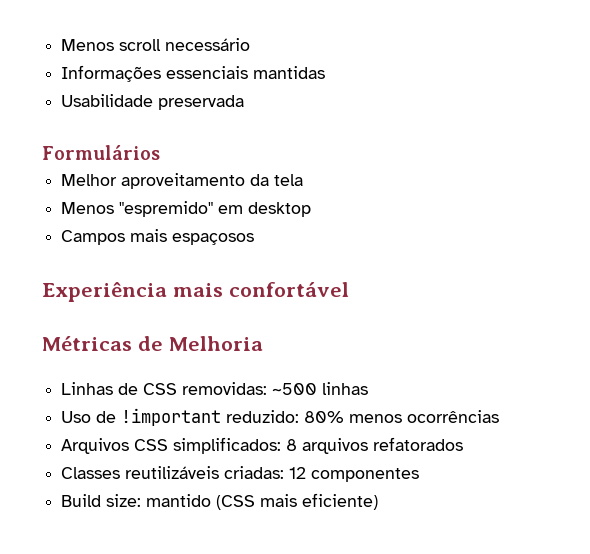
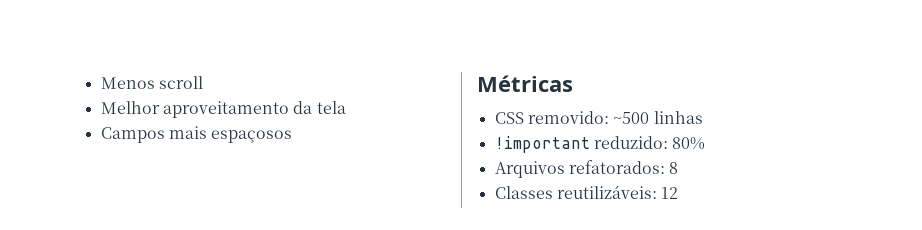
[165,38,251,51] [61,65,326,82] [61,94,245,110] [42,145,160,160] necessário // Informações essenciais mantidas // Usabilidade preservada // Formulários -> (203, 82) none
[61,201,312,217] // Menos "espremido" em desktop -> (346, 107) none
[42,282,349,302] [42,336,263,351] [61,382,268,395] Experiência mais confortável // Métricas de Melhoria // Linhas de CSS removidas: -> [477,75,573,92] [494,111,609,124] Métricas // CSS removido:
[61,411,117,423] Uso de -> (703, 117) none
[349,410,500,423] menos ocorrências -> (706, 143) none
[134,437,282,454] CSS simplificados: -> [568,160,665,174] refatorados:
[302,437,464,454] arquivos refatorados -> (679, 168) none
[125,466,420,482] [61,493,379,510] reutilizáveis criadas: 12 componentes // Build size: mantido (CSS mais eficiente) -> [556,185,679,199] reutilizáveis: 12

